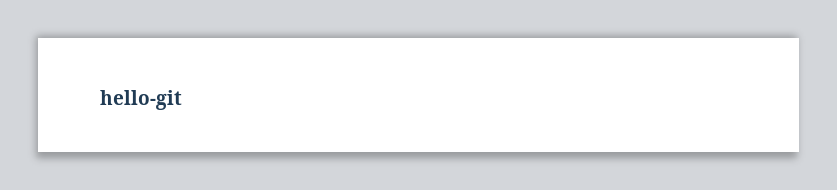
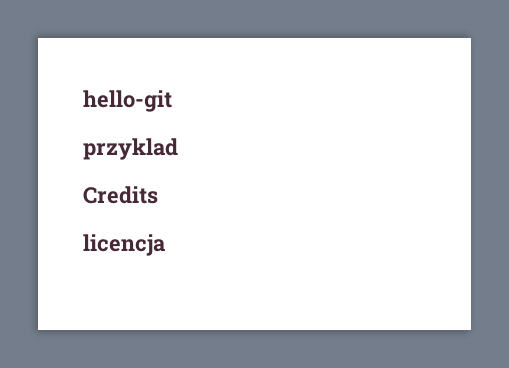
(182, 100) none -> [83,138,178,160] [83,186,158,204] [83,234,165,256] // przyklad // Credits // licencja

